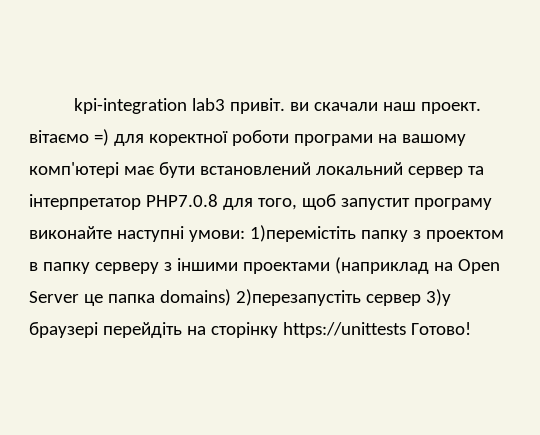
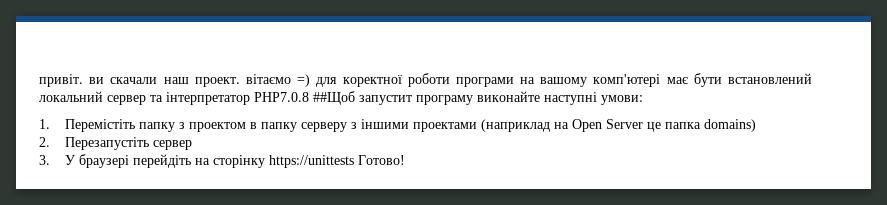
[73,98,225,114] kpi-integration lab3 -> (39, 80) none
[222,194,336,210] для того, щоб -> [313,91,355,105] ##Щоб
[249,225,356,242] 1)перемістіть -> [39,119,136,132] // 1. Перемістіть
[235,289,451,306] 2)перезапустіть сервер 3)у -> [39,137,193,150] [39,155,76,165] // 2. Перезапустіть сервер // 3. У

